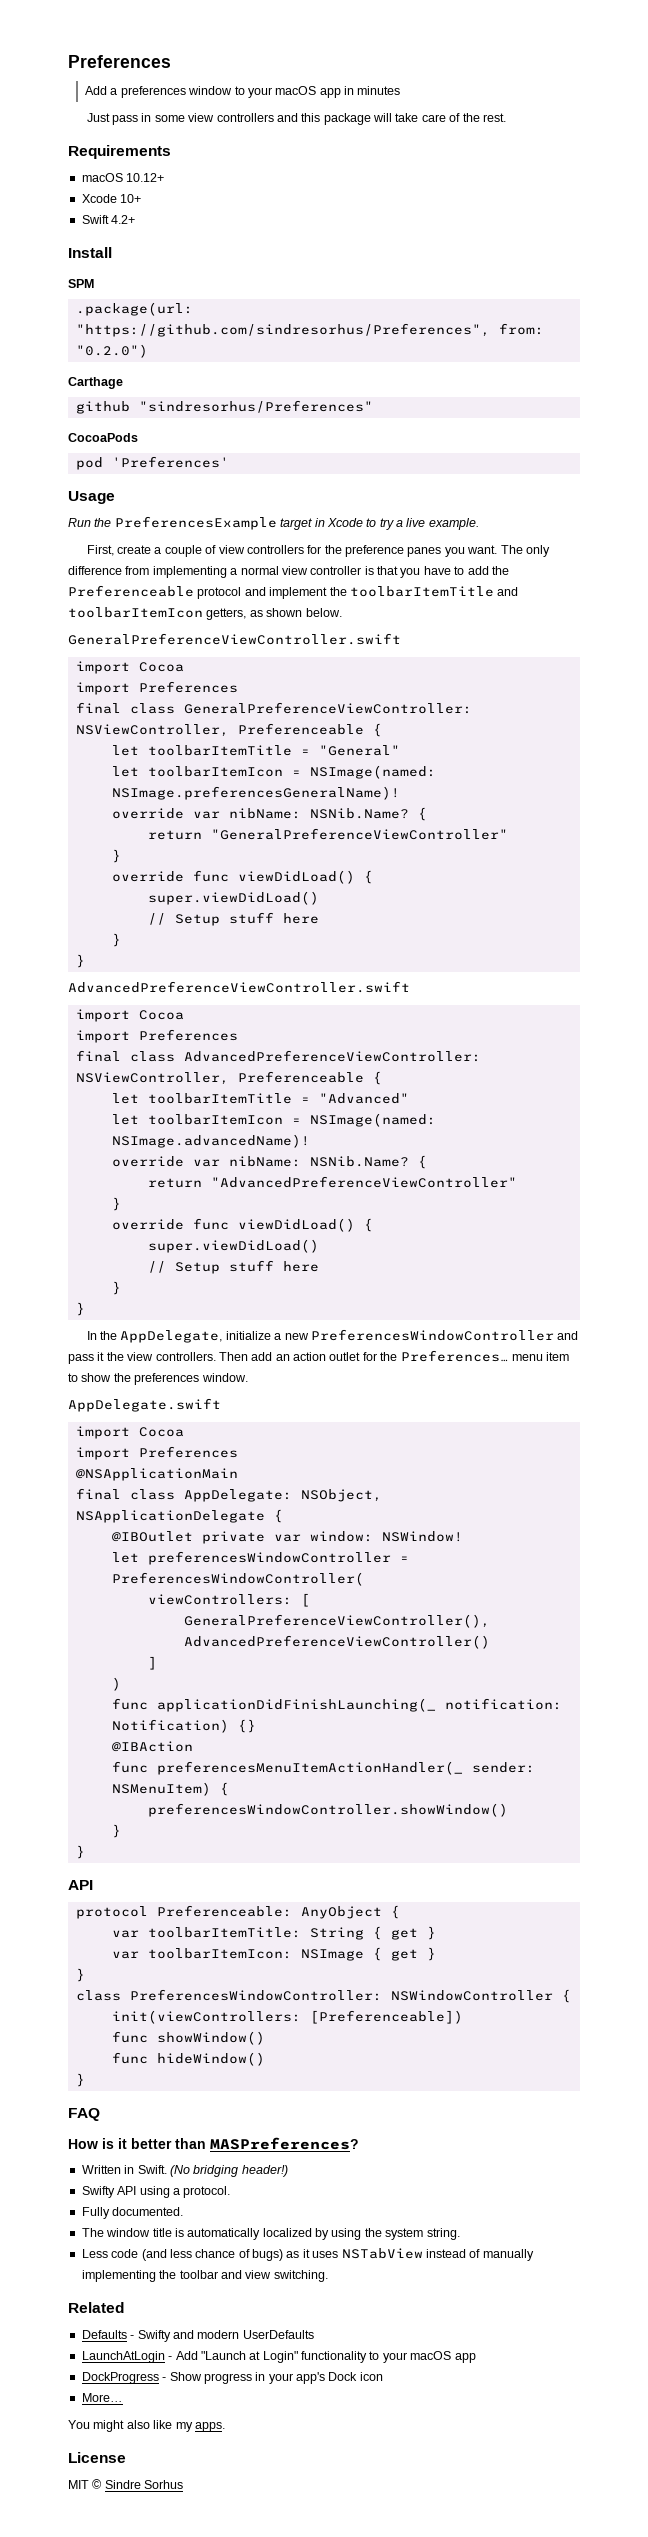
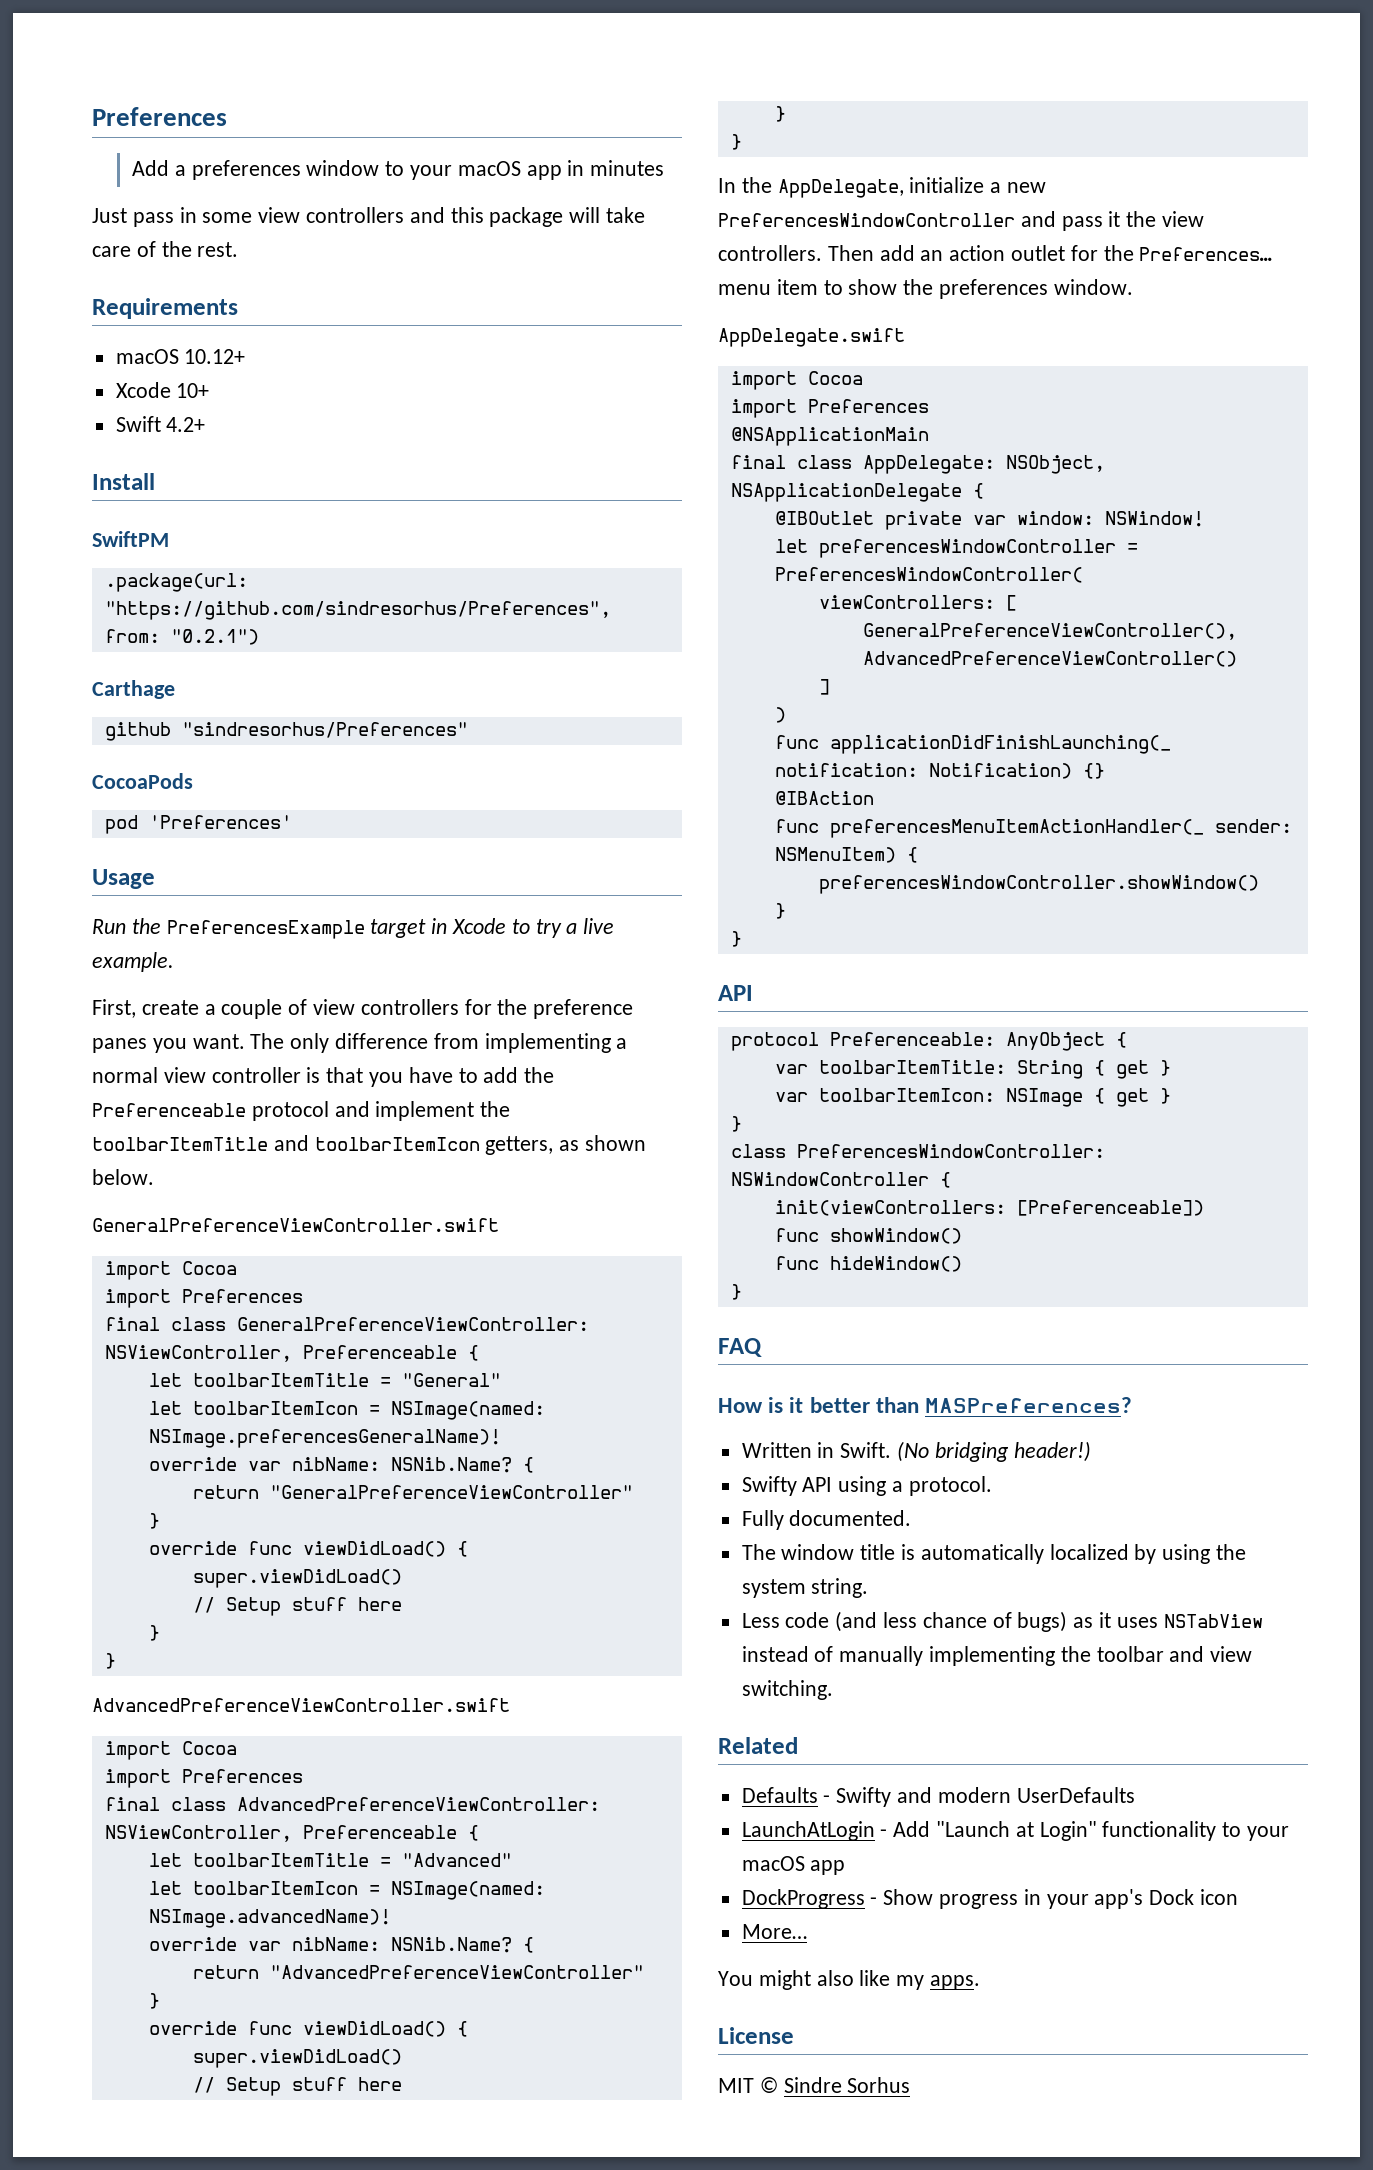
[68,279,94,288] SPM -> [92,531,169,547] SwiftPM
[75,344,148,358] "0.2.0") -> [170,629,259,645] "0.2.1")

